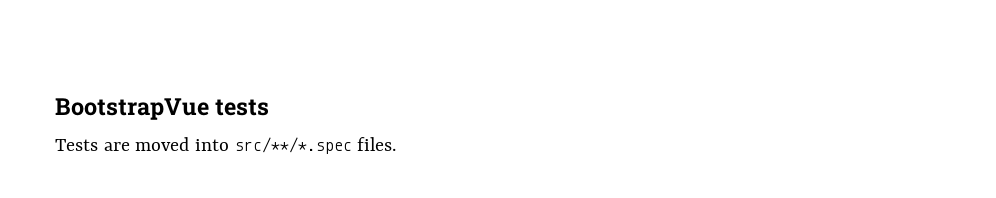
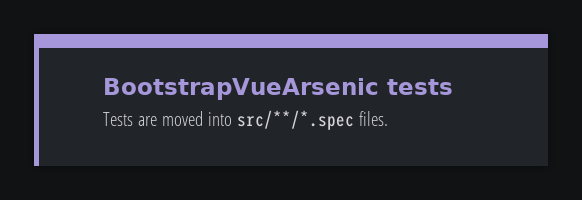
[55,98,209,120] BootstrapVue -> [103,78,379,100] BootstrapVueArsenic

